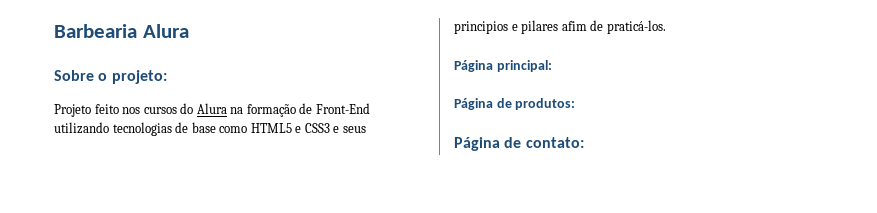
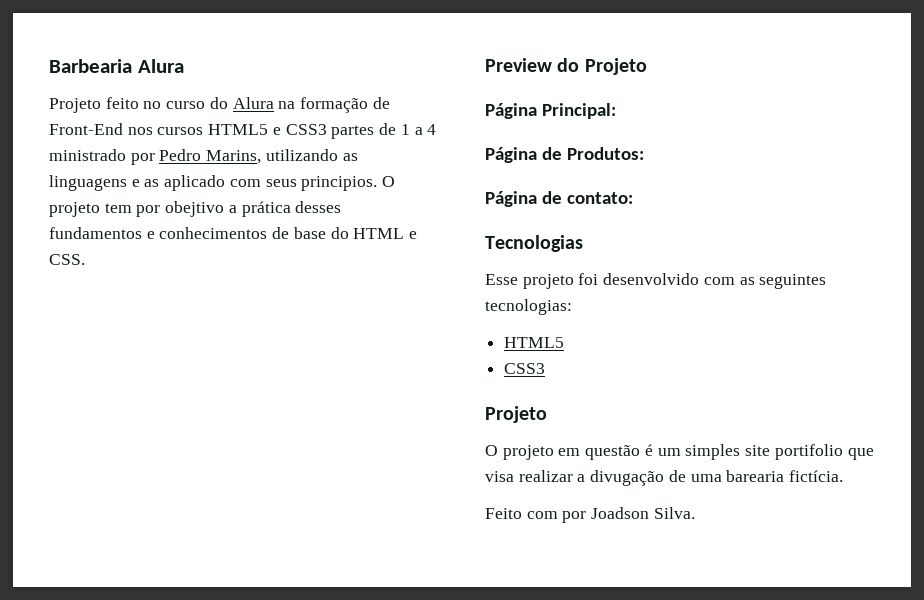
[54,70,167,84] // Sobre o projeto: -> (184, 66) none
[122,107,177,114] nos cursos -> [143,101,206,109] no curso
[54,122,366,136] [454,20,666,34] [454,60,552,72] [454,98,576,110] utilizando tecnologias de base como HTML5 e CSS3 e seus principios e pilares afim de praticá-los. // Página principal: // Página de produtos: -> [127,123,437,139] [49,149,358,165] [49,175,396,191] [49,201,342,217] [49,227,418,239] [49,254,85,265] [485,58,647,75] [485,103,616,119] [485,147,644,163] nos cursos HTML5 e CSS3 partes de 1 a 4 ministrado por Pedro Marins, utilizando as linguagens e as aplicado com seus principios. O projeto tem por obejtivo a prática desses fundamentos e conhecimentos de base do HTML e CSS. // Preview do Projeto // Página Principal: // Página de Produtos:
(584, 142) none -> [485,235,583,252] [485,273,827,289] [485,299,572,315] [504,337,565,348] [504,363,546,374] [485,406,547,423] [485,444,874,460] [485,470,844,486] [485,507,695,523] // Tecnologias // Esse projeto foi desenvolvido com as seguintes tecnologias: // HTML5 // CSS3 // Projeto // O projeto em questão é um simples site portifolio que visa realizar a divugação de uma barearia fictícia. // Feito com por Joadson Silva.

